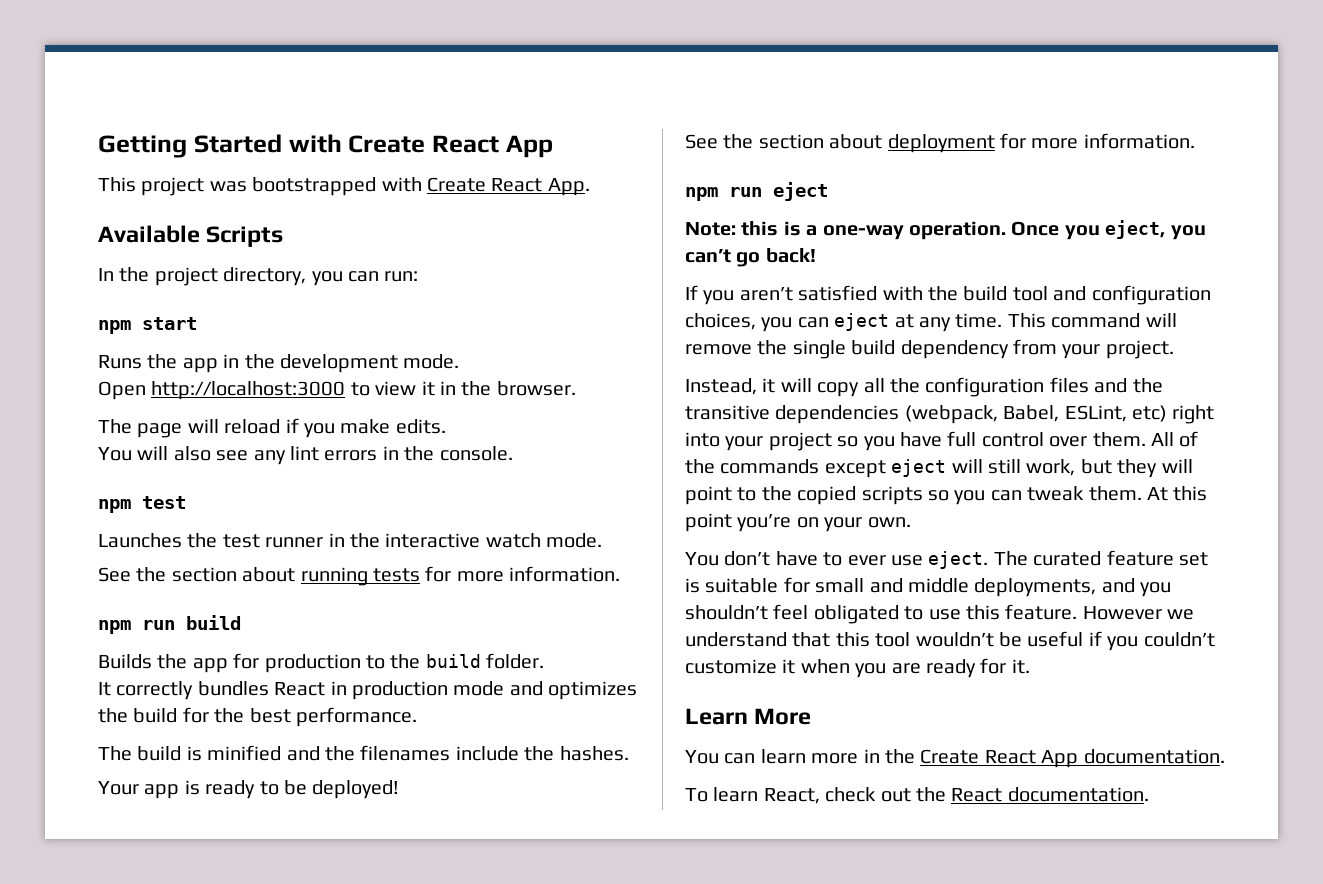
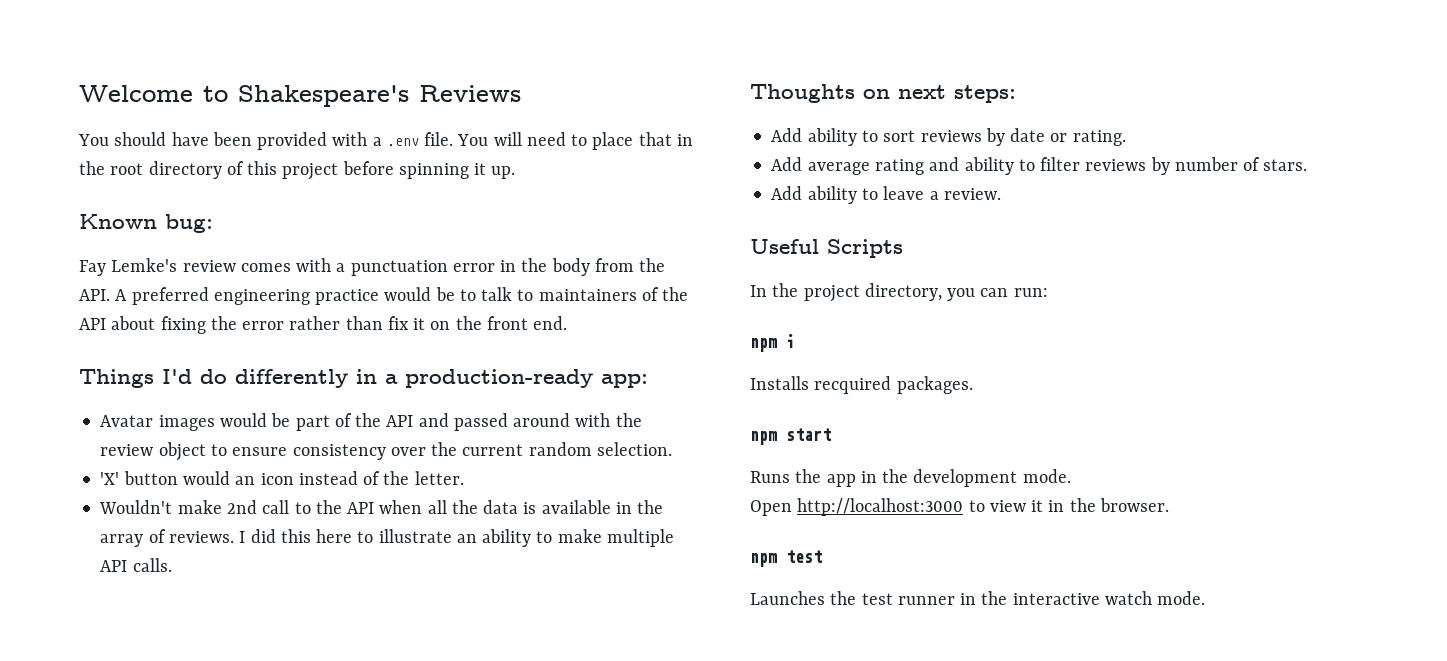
[98,134,553,158] [98,177,590,196] [98,225,200,243] Getting Started with Create React App // This project was bootstrapped with Create React App. // Available -> [79,85,521,107] [78,132,693,150] [79,161,516,180] [79,214,213,233] [79,258,666,276] [79,287,689,305] [79,316,568,334] [79,369,648,388] [100,413,642,431] [100,442,672,461] [100,471,464,485] [99,500,664,514] [100,529,674,547] [100,558,172,572] [750,84,1016,103] [771,128,1126,146] [771,157,1308,175] [771,186,1001,204] [750,239,819,254] Welcome to Shakespeare's Reviews // You should have been provided with a .env file. You will need to place that in the root directory of this project before spinning it up. // Known bug: // Fay Lemke's review comes with a punctuation error in the body from the API. A preferred engineering practice would be to talk to maintainers of the API about fixing the error rather than fix it on the front end. // Things I'd do differently in a production-ready app: // Avatar images would be part of the API and passed around with the review object to ensure consistency over the current random selection. // 'X' button would an icon instead of the letter. // Wouldn't make 2nd call to the API when all the data is available in the array of reviews. I did this here to illustrate an ability to make multiple API calls. // Thoughts on next steps: // Add ability to sort reviews by date or rating. // Add average rating and ability to filter reviews by number of stars. // Add ability to leave a review. // Useful
(419, 276) none -> [750,334,795,352] [750,376,973,394] // npm i // Installs recquired packages.
[98,418,446,438] [98,446,513,465] // The page will reload if you make edits. // You will also see any lint errors in the console. -> (1169, 505) none
[98,566,621,586] [98,615,241,634] [98,653,545,673] [98,681,638,700] [98,707,417,727] [98,745,629,761] [98,780,400,799] [685,133,1195,153] [685,182,828,201] [685,220,1206,240] [685,248,816,267] [685,285,1211,305] [685,313,1177,332] [685,339,1174,359] [685,377,1163,397] [685,405,1215,424] [685,431,1199,451] [685,459,1193,478] [685,486,1208,505] [685,513,911,532] [685,550,1208,569] [685,577,1172,597] [685,604,1195,624] [685,631,1215,651] [685,658,1030,678] [685,708,812,725] [685,749,1225,768] [685,787,1149,804] // See the section about running tests for more information. // npm run build // Builds the app for production to the build folder. // It correctly bundles React in production mode and optimizes the build for the best performance. // The build is minified and the filenames include the hashes. // Your app is ready to be deployed! // See the section about deployment for more information. // npm run eject // Note: this is a one-way operation. Once you eject, you can’t go back! // If you aren’t satisfied with the build tool and configuration choices, you can eject at any time. This command will remove the single build dependency from your project. // Instead, it will copy all the configuration files and the transitive dependencies (webpack, Babel, ESLint, etc) right into your project so you have full control over them. All of the commands except eject will still work, but they will point to the copied scripts so you can tweak them. At this point you’re on your own. // You don’t have to ever use eject. The curated feature set is suitable for small and middle deployments, and you shouldn’t feel obligated to use this feature. However we understand that this tool wouldn’t be useful if you couldn’t customize it when you are ready for it. // Learn More // You can learn more in the Create React App documentation. // To learn React, check out the React documentation. -> (1206, 598) none

